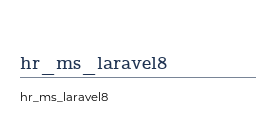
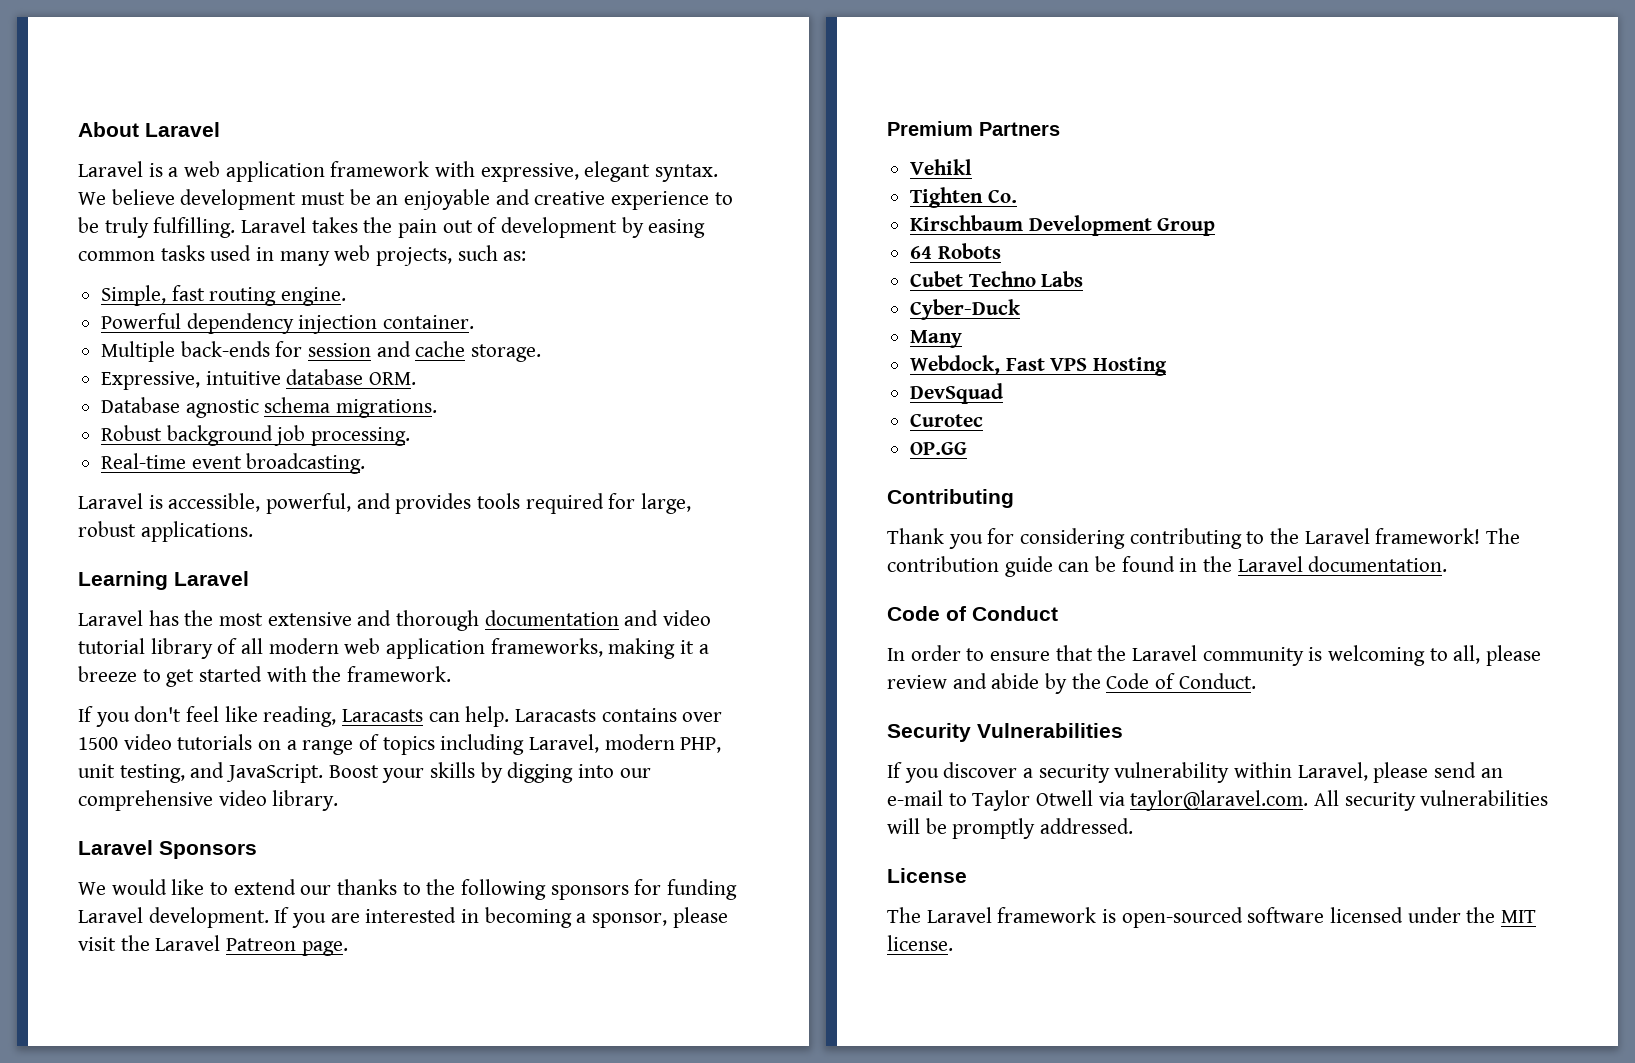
[20,57,167,75] [20,92,108,102] hr_ms_laravel8 // hr_ms_laravel8 -> [78,122,220,137] [78,161,719,182] [78,189,733,210] [78,217,706,238] [78,245,527,266] [101,285,347,306] [101,313,475,334] [101,341,542,362] [101,369,417,390] [101,397,438,418] [101,425,411,446] [101,453,366,474] [78,493,692,514] [78,521,253,542] [78,571,249,590] [78,610,712,631] [78,638,709,659] [78,666,452,687] [78,706,723,727] [78,734,722,755] [78,762,651,783] [78,790,339,811] [78,840,257,859] [78,879,738,900] [78,907,728,928] [78,935,348,956] [887,121,1060,136] [910,159,973,175] [910,187,1017,208] [910,215,1216,236] [910,243,1001,259] [910,271,1084,287] [910,299,1022,320] [910,330,963,348] [910,355,1168,376] [910,383,1004,404] [910,414,984,427] [910,442,968,455] [887,489,1014,508] [887,528,1521,549] [887,556,1448,577] [887,606,1058,621] [887,645,1542,666] [887,673,1256,694] [887,723,1123,742] [887,762,1503,783] [887,790,1549,811] [887,818,1134,839] [887,868,967,883] [887,907,1537,928] [887,935,953,951] About Laravel // Laravel is a web application framework with expressive, elegant syntax. We believe development must be an enjoyable and creative experience to be truly fulfilling. Laravel takes the pain out of development by easing common tasks used in many web projects, such as: // Simple, fast routing engine. // Powerful dependency injection container. // Multiple back-ends for session and cache storage. // Expressive, intuitive database ORM. // Database agnostic schema migrations. // Robust background job processing. // Real-time event broadcasting. // Laravel is accessible, powerful, and provides tools required for large, robust applications. // Learning Laravel // Laravel has the most extensive and thorough documentation and video tutorial library of all modern web application frameworks, making it a breeze to get started with the framework. // If you don't feel like reading, Laracasts can help. Laracasts contains over 1500 video tutorials on a range of topics including Laravel, modern PHP, unit testing, and JavaScript. Boost your skills by digging into our comprehensive video library. // Laravel Sponsors // We would like to extend our thanks to the following sponsors for funding Laravel development. If you are interested in becoming a sponsor, please visit the Laravel Patreon page. // Premium Partners // Vehikl // Tighten Co. // Kirschbaum Development Group // 64 Robots // Cubet Techno Labs // Cyber-Duck // Many // Webdock, Fast VPS Hosting // DevSquad // Curotec // OP.GG // Contributing // Thank you for considering contributing to the Laravel framework! The contribution guide can be found in the Laravel documentation. // Code of Conduct // In order to ensure that the Laravel community is welcoming to all, please review and abide by the Code of Conduct. // Security Vulnerabilities // If you discover a security vulnerability within Laravel, please send an e-mail to Taylor Otwell via taylor@laravel.com. All security vulnerabilities will be promptly addressed. // License // The Laravel framework is open-sourced software licensed under the MIT license.

